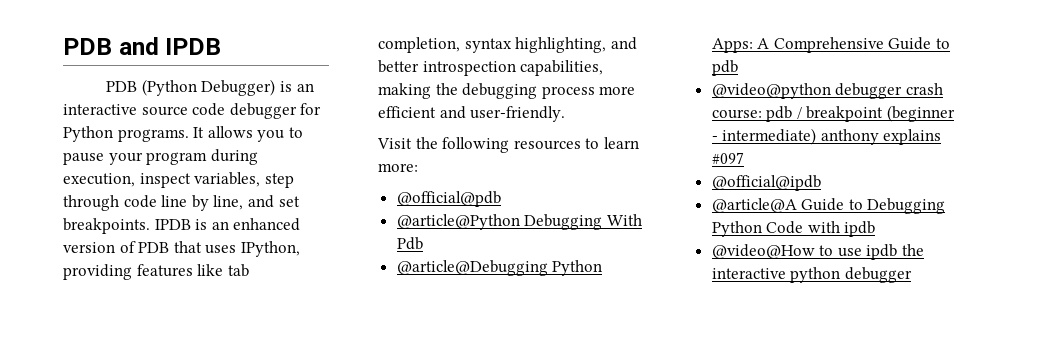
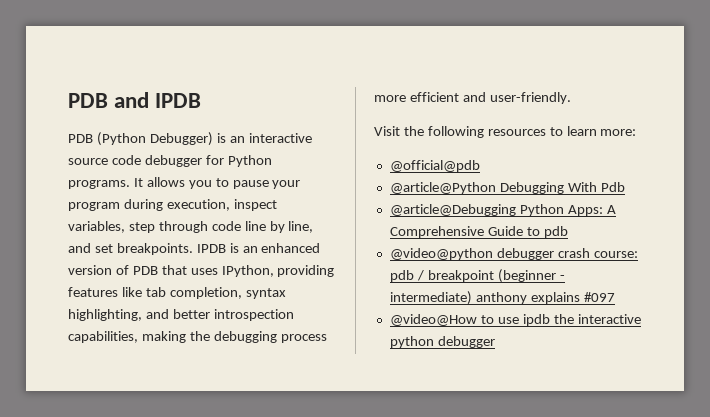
[711,175,821,191] [711,198,946,214] [711,221,876,237] // @official@ipdb // @article@A Guide to Debugging Python Code with ipdb -> (615, 297) none

